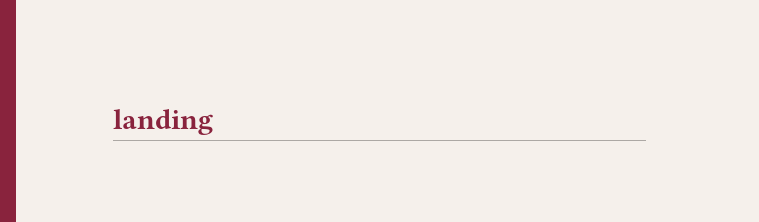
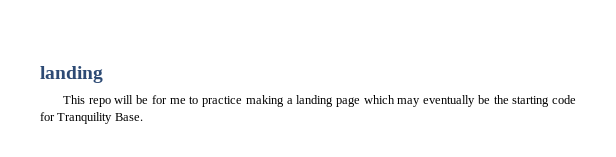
[113,109,213,135] landing -> [40,66,103,83] [63,95,577,107] [40,112,143,124] landing // This repo will be for me to practice making a landing page which may eventually be the starting code for Tranquility Base.

